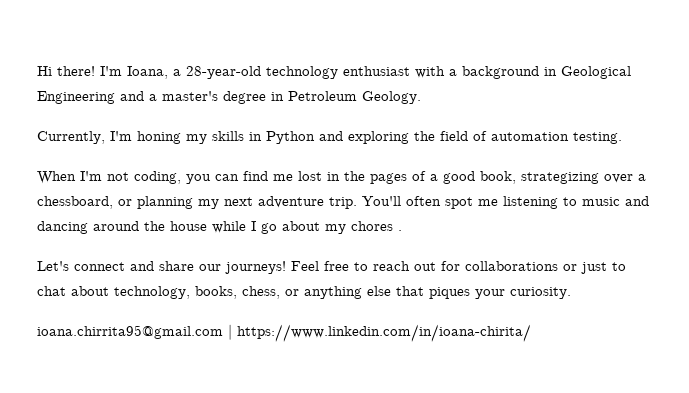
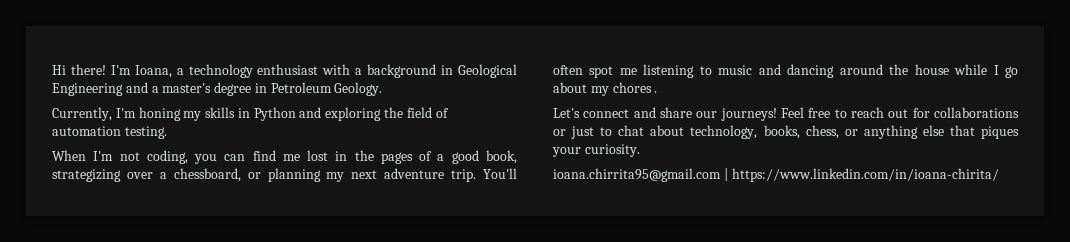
[186,66,261,79] 28-year-old -> (184, 71) none

